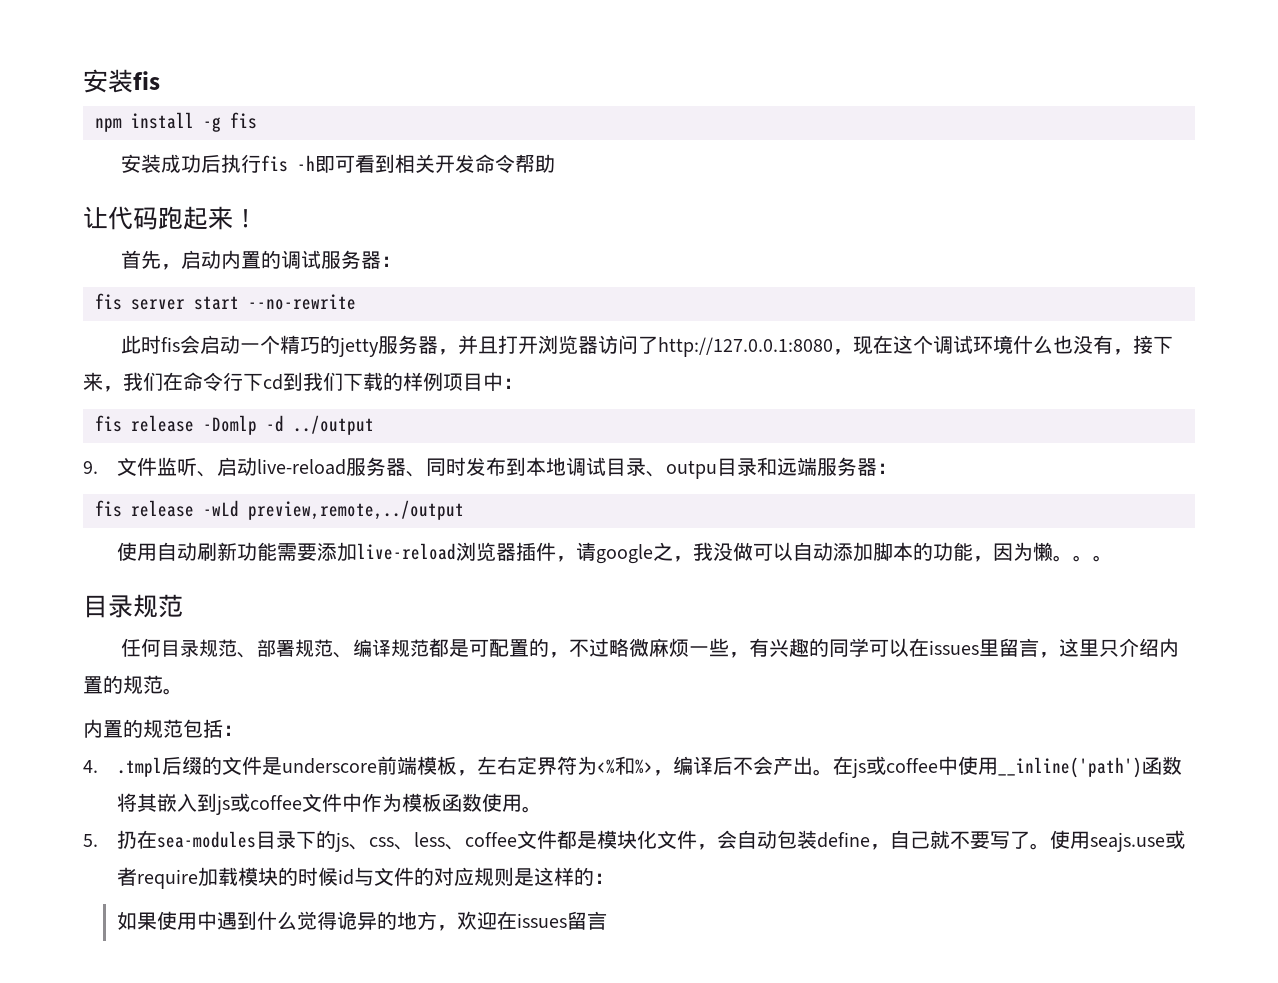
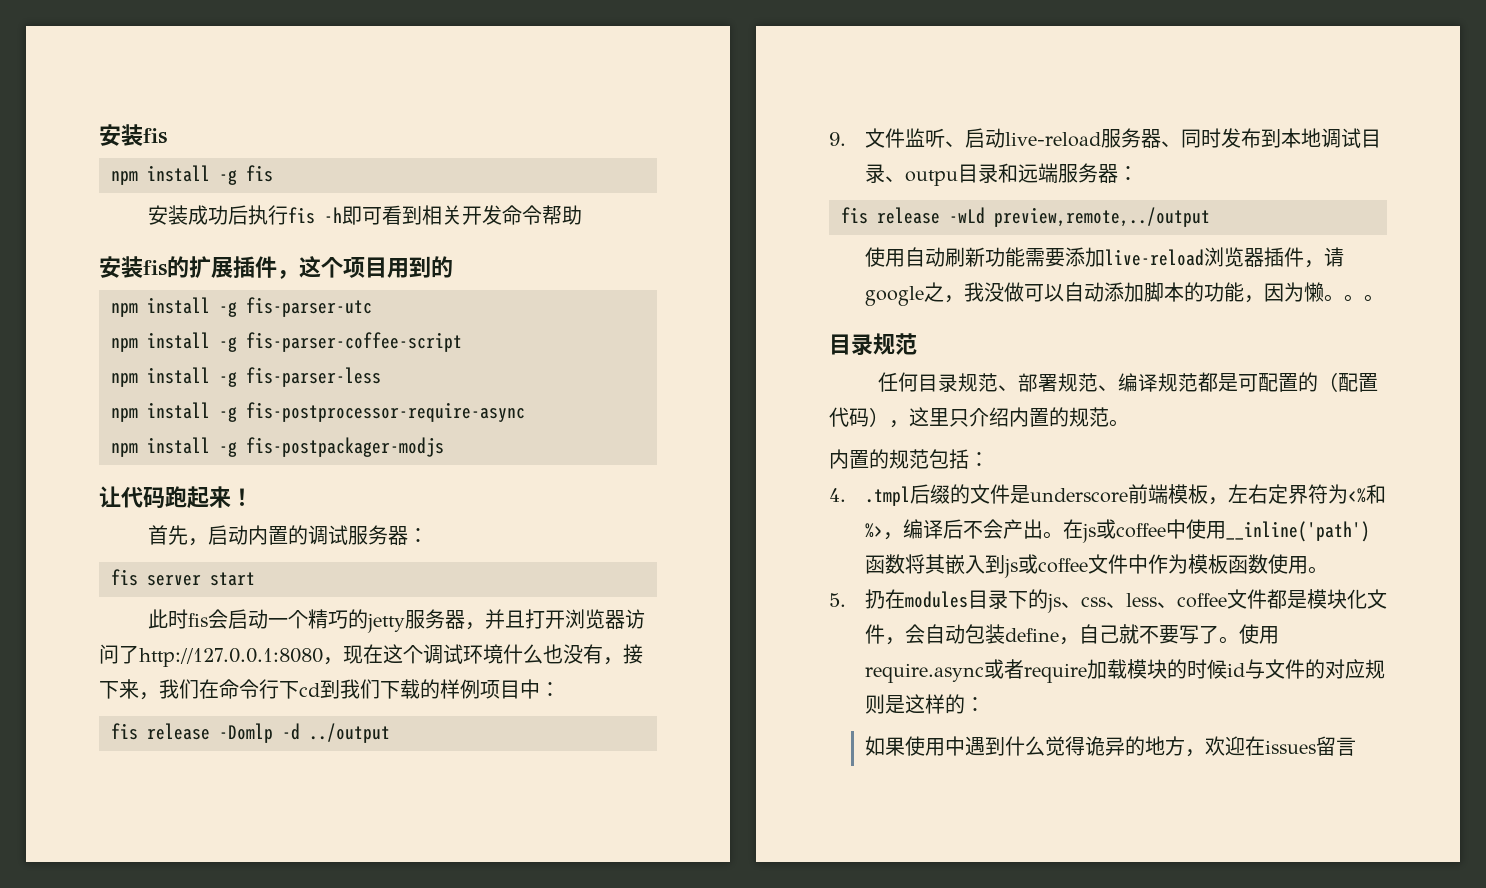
(556, 163) none -> [99,256,453,279] [111,297,372,317] [111,332,462,352] [111,367,381,387] [111,402,525,422] [111,437,444,457] // 安装fis的扩展插件，这个项目用到的 // npm install -g fis-parser-utc // npm install -g fis-parser-coffee-script // npm install -g fis-parser-less // npm install -g fis-postprocessor-require-async // npm install -g fis-postpackager-modjs
[248,294,356,310] --no-rewrite -> (255, 579) none
[549,638,1040,658] ，不过略微麻烦一些，有兴趣的同学可以在issues里留言 -> [1317,372,1378,392] [829,407,889,427] （配置代码）
[156,831,256,848] sea-modules -> [904,591,968,608] modules
[1089,832,1165,852] seajs.use -> [864,663,984,683] require.async

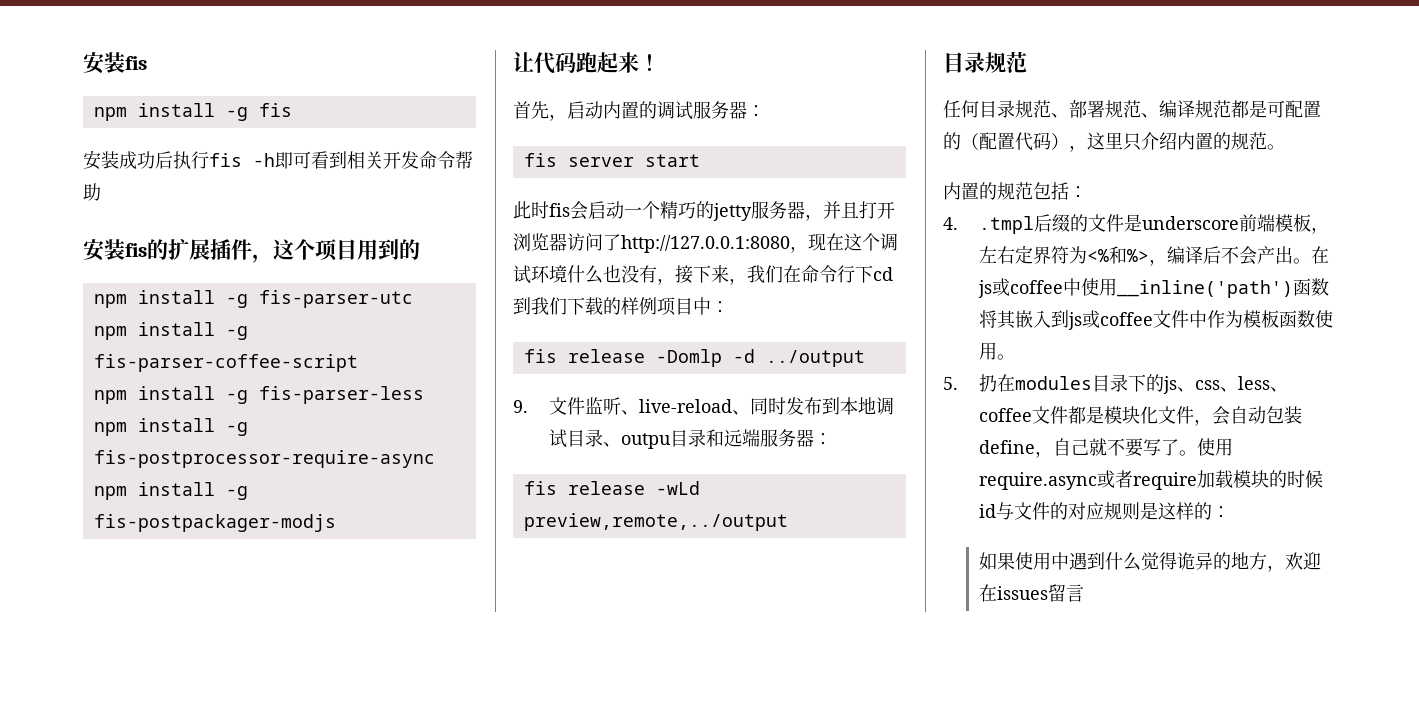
[964,128,1161,148] 启动live-reload服务器 -> [638,399,732,413] live-reload
[864,247,1344,268] [864,282,1384,306] // 使用自动刷新功能需要添加live-reload浏览器插件，请google之，我没做可以自动添加脚本的功能，因为懒。。。 -> (788, 522) none

